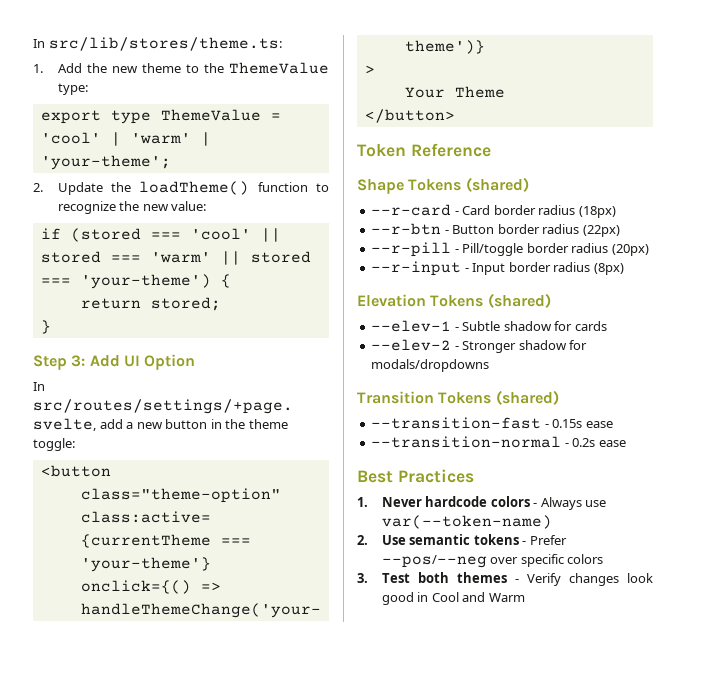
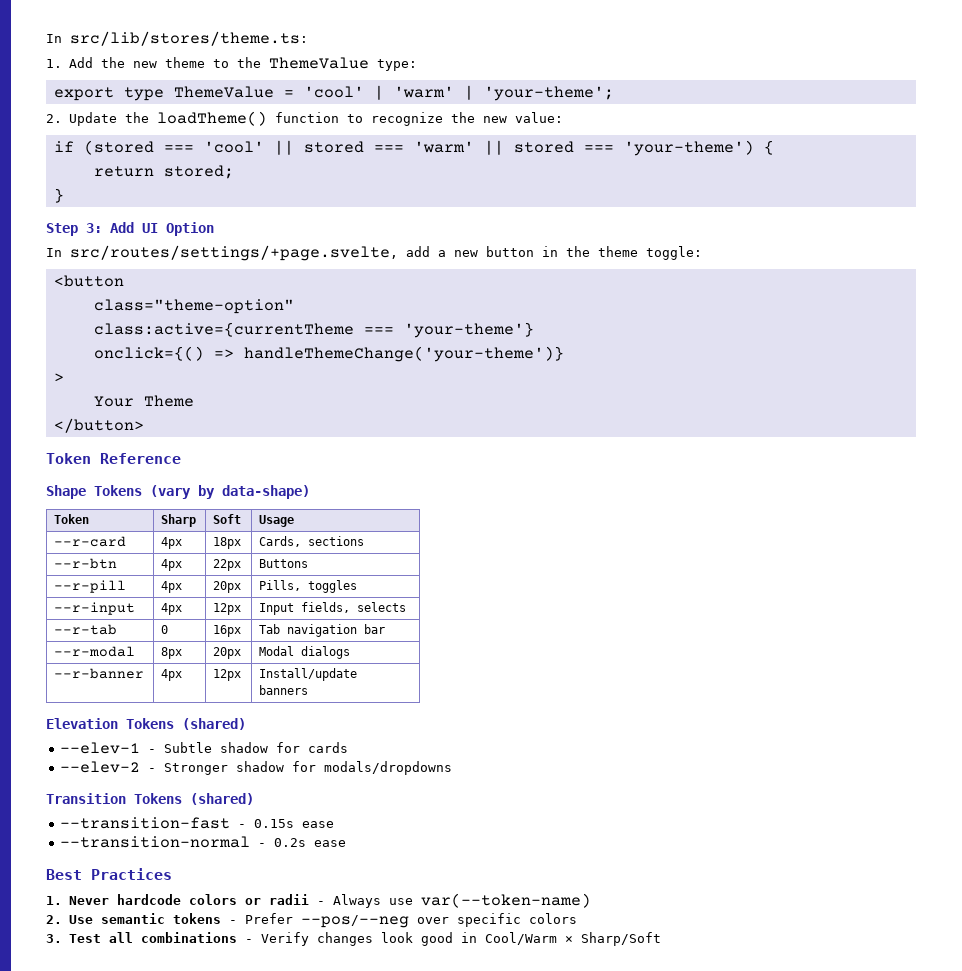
[465,177,529,192] [371,204,616,218] [371,223,620,237] [371,242,649,257] [371,261,624,276] (shared) // --r-card - Card border radius (18px) // --r-btn - Button border radius (22px) // --r-pill - Pill/toggle border radius (20px) // --r-input - Input border radius (8px) -> [150,485,310,499] [54,514,90,524] [161,514,197,527] [213,514,242,524] [259,515,295,527] [54,536,127,547] [161,537,183,549] [213,537,242,549] [259,536,365,547] [54,558,118,569] [161,559,183,571] [213,559,242,571] [259,559,309,568] [54,580,127,593] [161,581,183,593] [213,581,242,593] [259,580,358,593] [54,602,136,615] [161,603,183,615] [213,603,242,615] [259,602,407,615] [54,624,118,635] [161,625,169,634] [213,625,242,637] [259,624,386,637] [54,646,136,657] [161,647,183,659] [213,647,242,659] [259,646,351,659] [54,668,145,679] [161,669,183,681] [213,669,242,681] [259,668,358,681] [259,685,309,695] (vary by data-shape) // Token | Sharp | Soft | Usage // --r-card | 4px | 18px | Cards, sections // --r-btn | 4px | 22px | Buttons // --r-pill | 4px | 20px | Pills, toggles // --r-input | 4px | 12px | Input fields, selects // --r-tab | 0 | 16px | Tab navigation bar // --r-modal | 8px | 20px | Modal dialogs // --r-banner | 4px | 12px | Install/update banners
(530, 501) none -> [244,894,309,905] or radii
[417,572,507,583] both themes -> [108,932,237,943] all combinations
[431,592,525,602] Cool and Warm -> [484,932,661,946] Cool/Warm × Sharp/Soft

